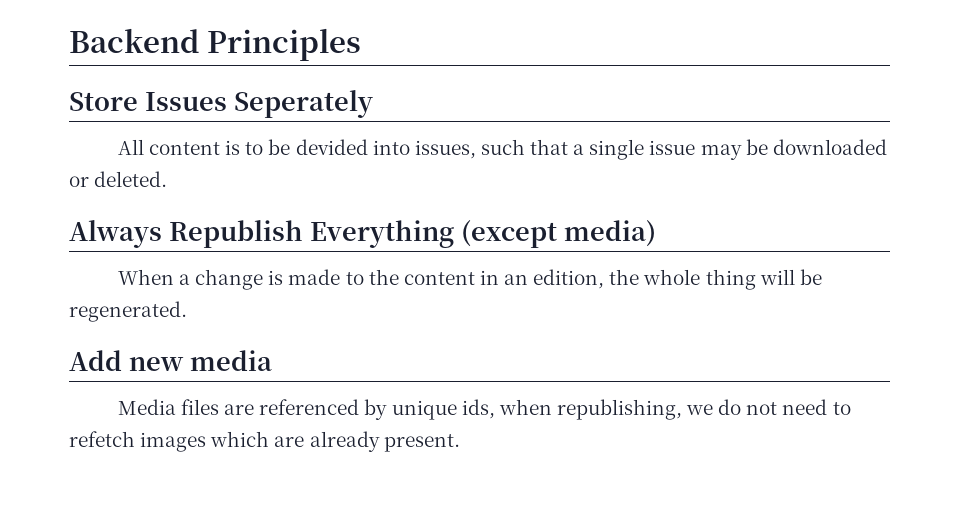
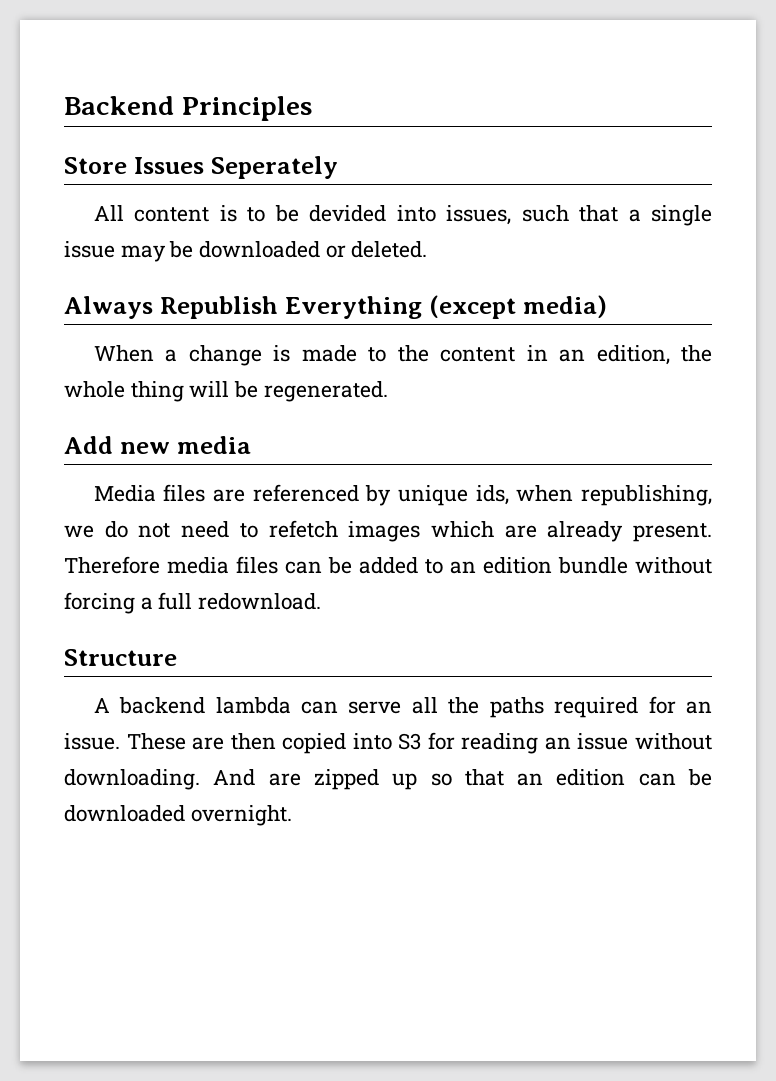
(460, 443) none -> [64,556,712,574] [64,592,322,614] [64,649,177,666] [93,696,712,718] [64,732,712,754] [64,769,712,790] [64,805,292,826] Therefore media files can be added to an edition bundle without forcing a full redownload. // Structure // A backend lambda can serve all the paths required for an issue. These are then copied into S3 for reading an issue without downloading. And are zipped up so that an edition can be downloaded overnight.

